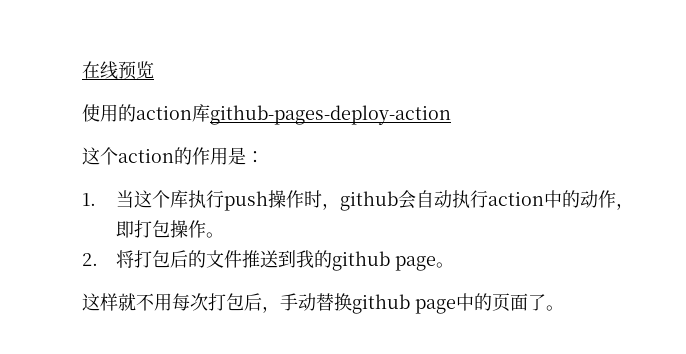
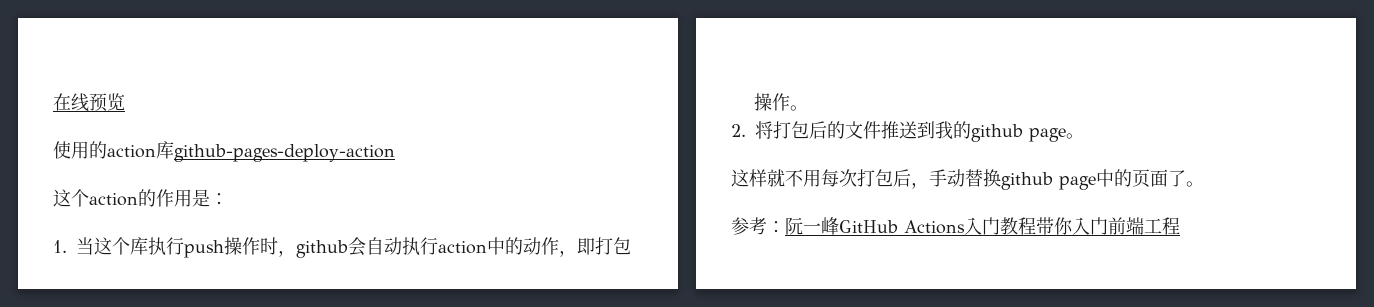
(564, 308) none -> [731,217,1180,235] // 参考：阮一峰GitHub Actions入门教程带你入门前端工程

